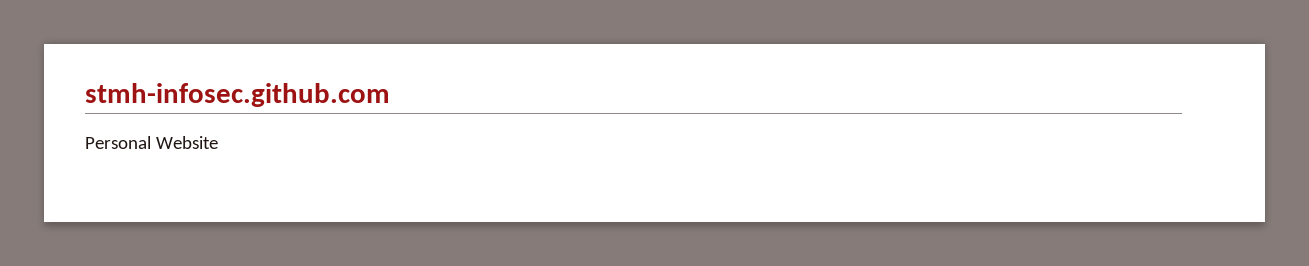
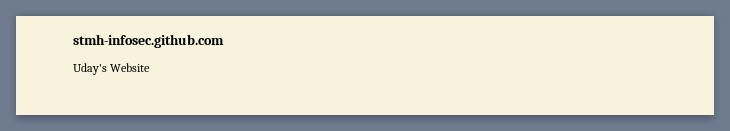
[85,136,151,149] Personal -> [73,63,107,75] Uday's

